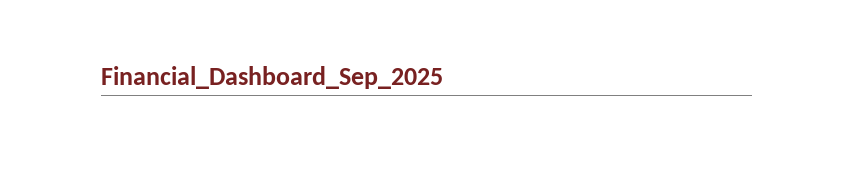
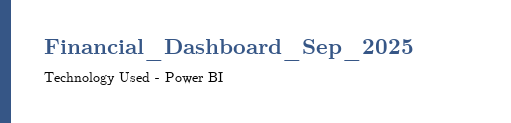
(443, 77) none -> [44,72,223,85] // Technology Used - Power BI

